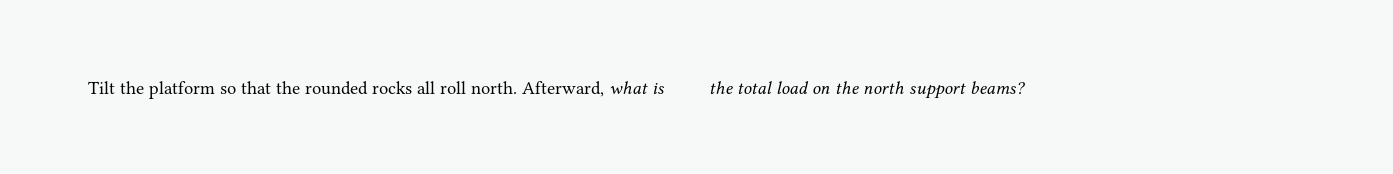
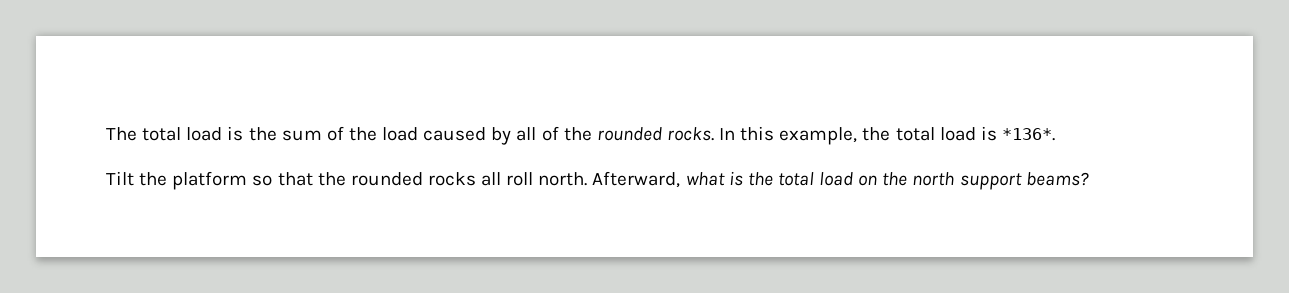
(88, 87) none -> [106,126,1055,145] The total load is the sum of the load caused by all of the rounded rocks. In this example, the total load is *136*. //

